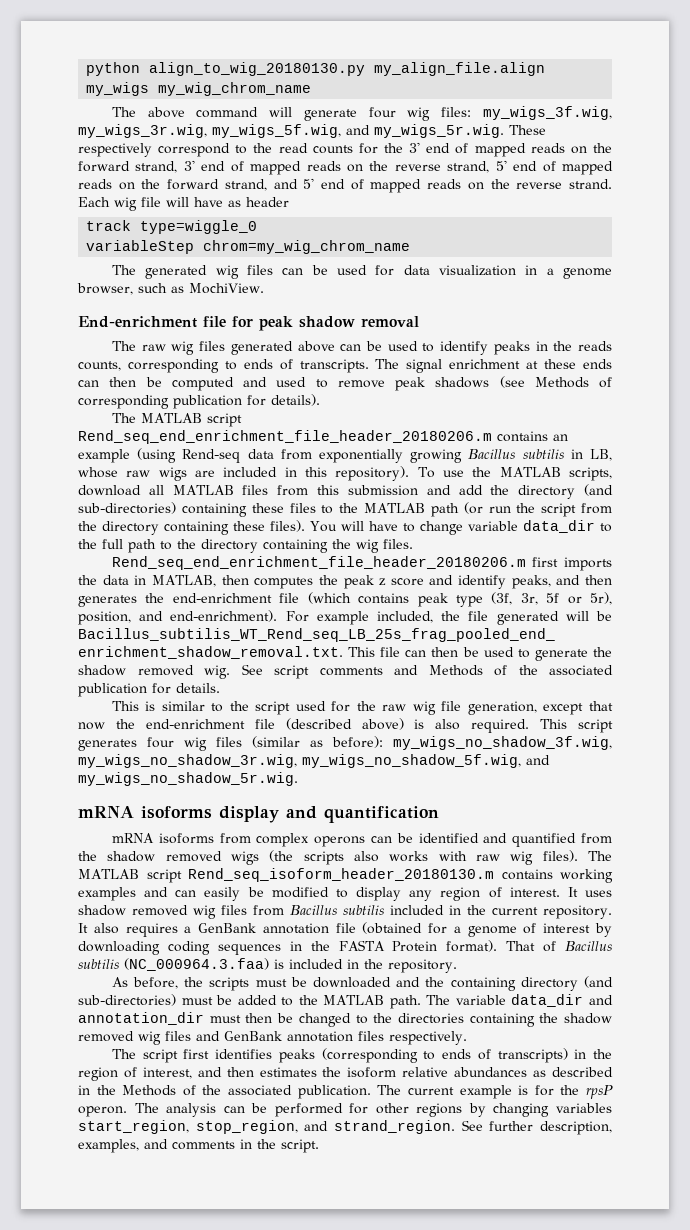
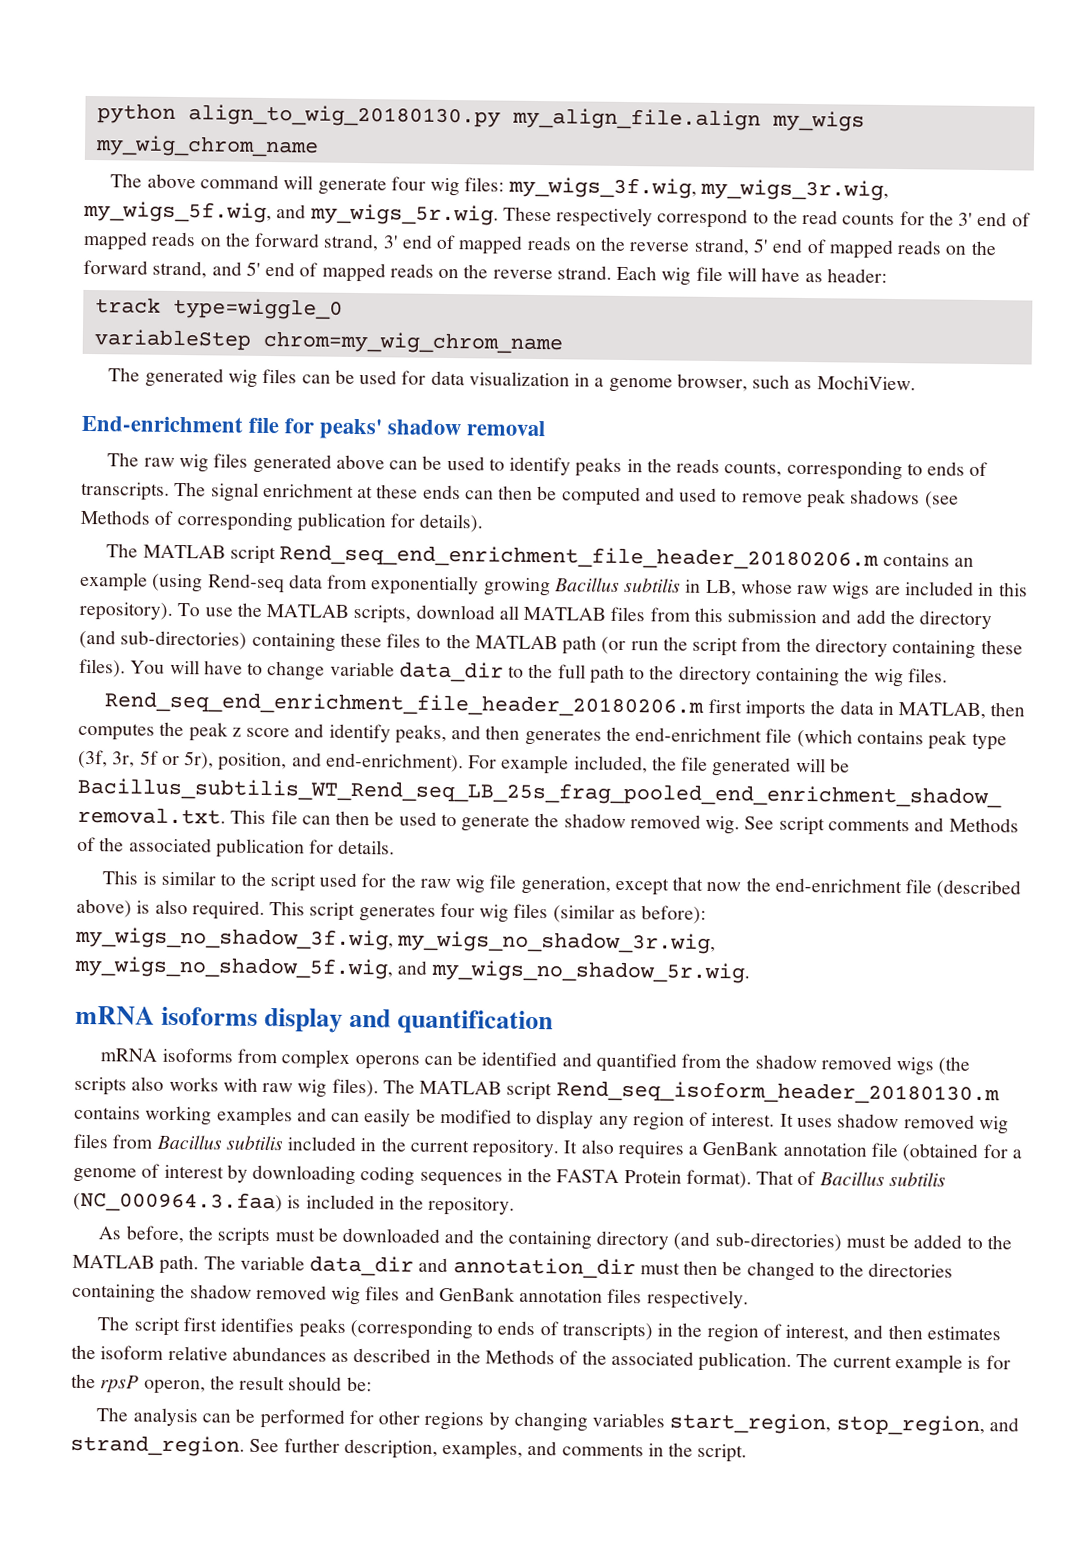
[246,197,289,207] header -> [826,268,887,283] header:
[259,316,293,331] peak -> [319,418,383,440] peaks'
[78,1106,127,1117] operon. -> [143,1375,372,1395] operon, the result should be: //

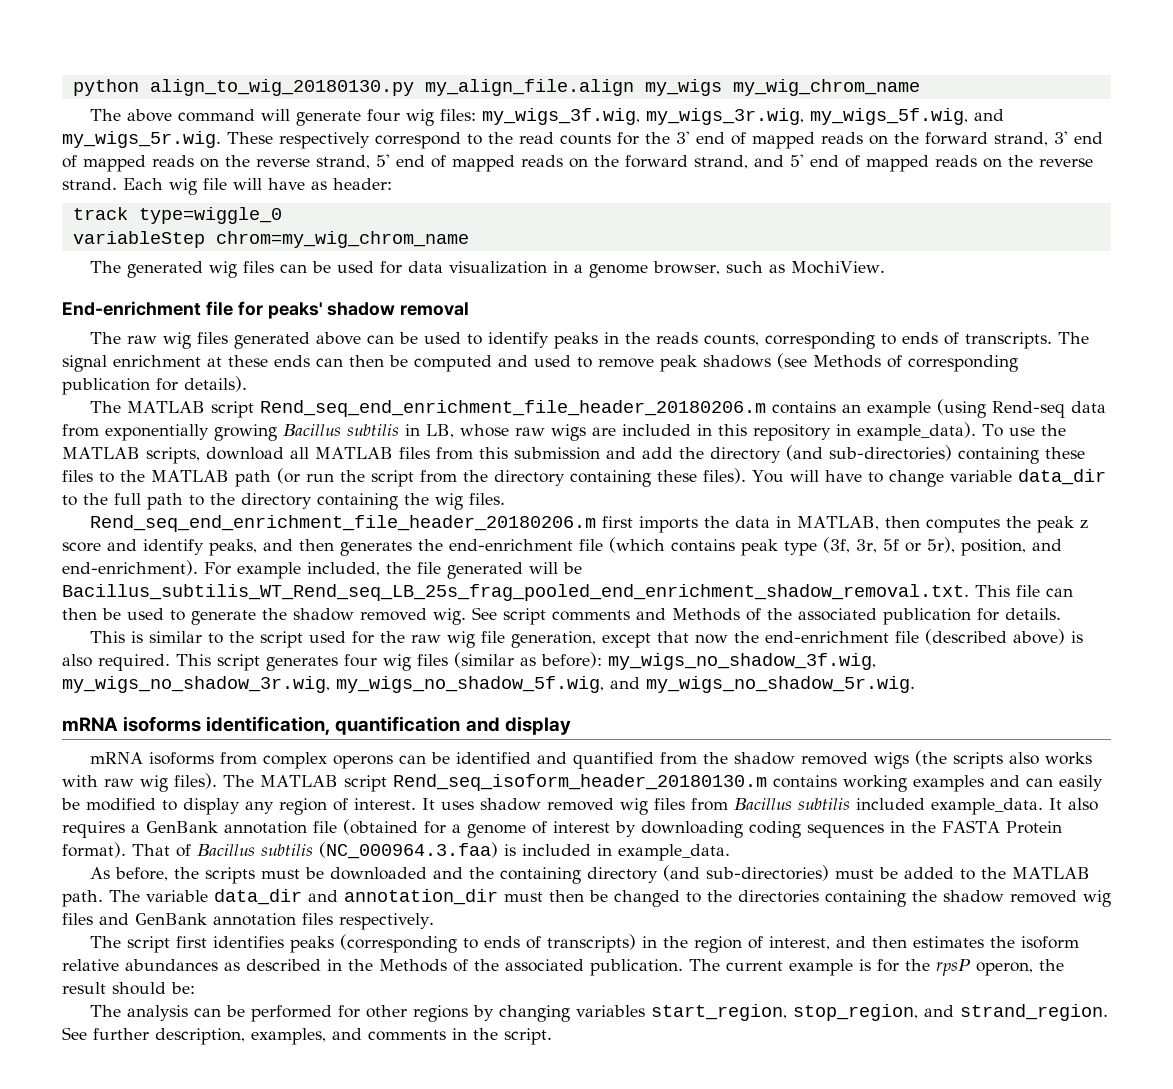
[79,601,173,621] repository). -> [753,422,976,441] repository in example_data).
[264,1008,554,1035] display and quantification -> [206,716,571,735] identification, quantification and display
[360,1137,560,1159] in the current repository. -> [931,798,1043,815] example_data.
[399,1195,516,1216] the repository. -> [618,844,730,861] example_data.

